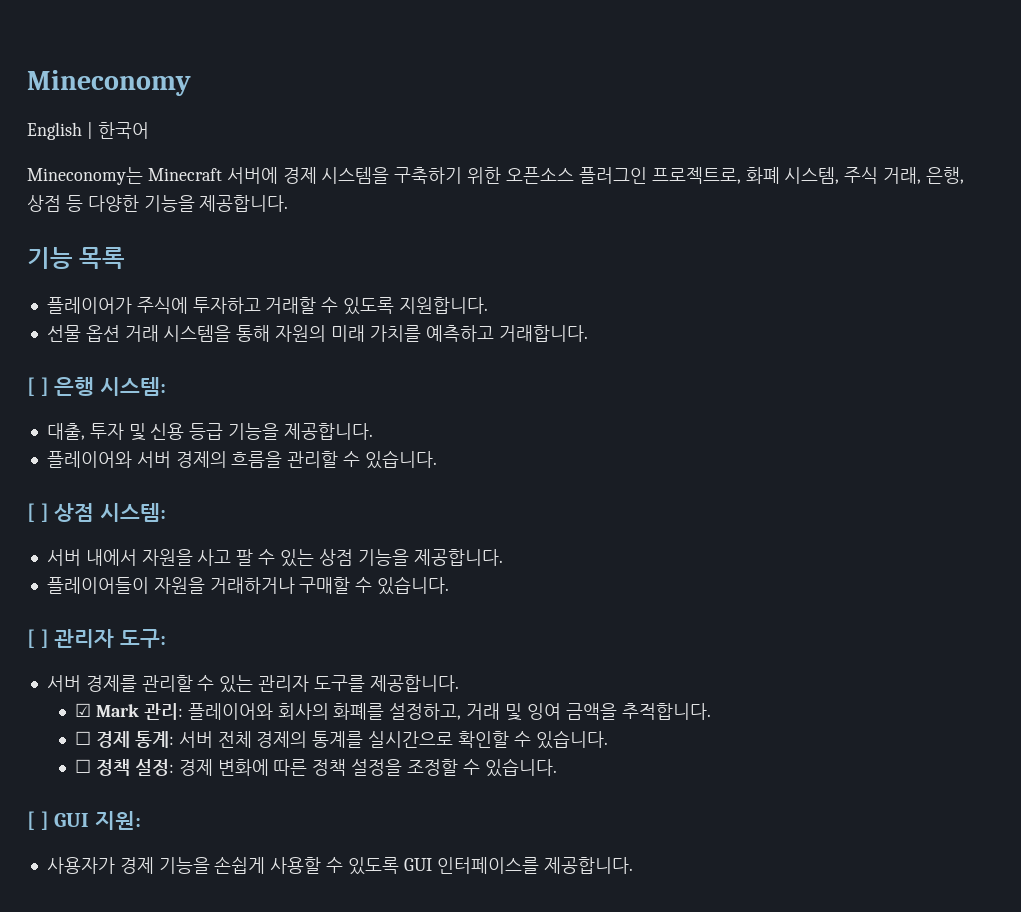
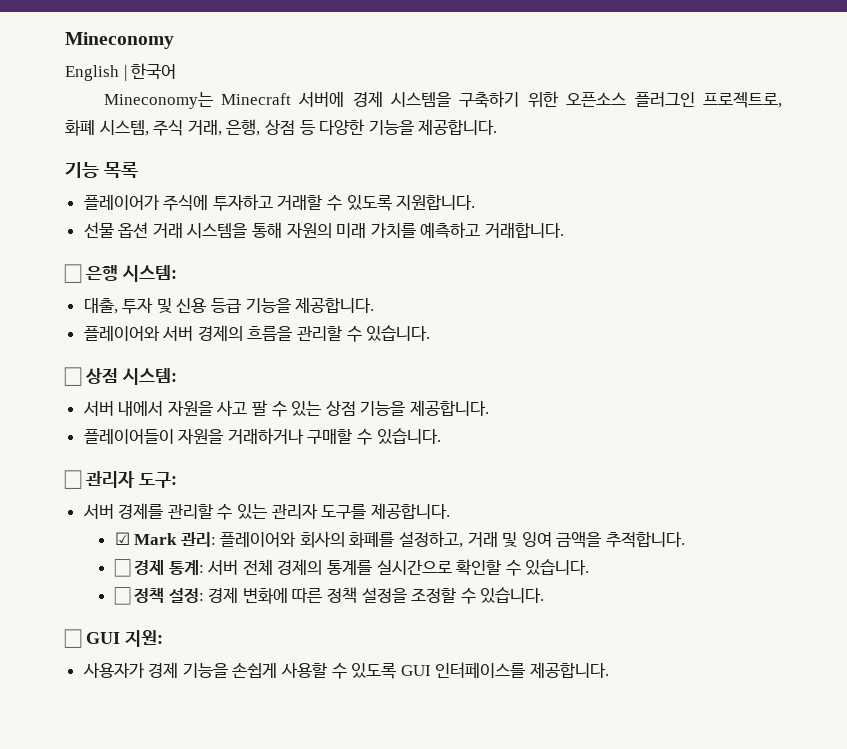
[27,377,49,396] [ ] -> [64,264,82,283] ☐
[27,503,49,522] [ ] -> [64,367,82,386] ☐
[27,629,49,648] [ ] -> [64,470,82,489] ☐
[27,811,49,830] [ ] -> [64,629,82,648] ☐

